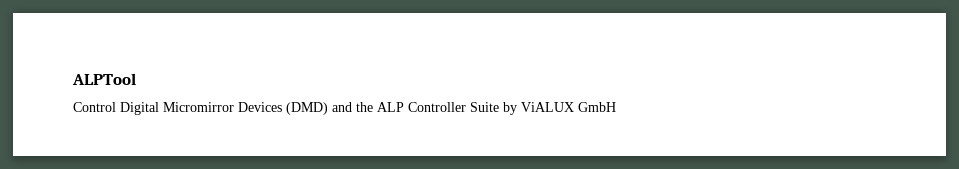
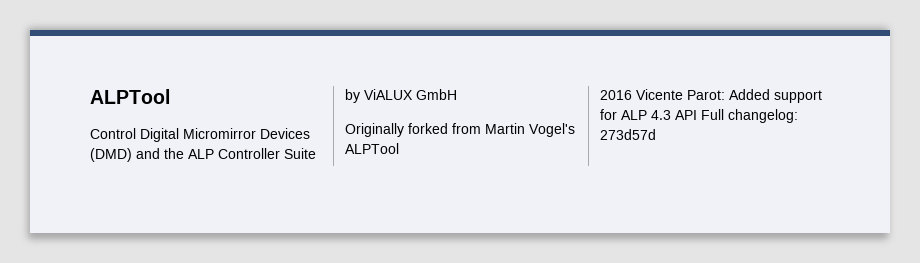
(616, 107) none -> [345,123,575,137] [345,143,399,154] [600,89,822,103] [600,109,798,123] [600,129,656,140] // Originally forked from Martin Vogel's ALPTool // 2016 Vicente Parot: Added support for ALP 4.3 API Full changelog: 273d57d

